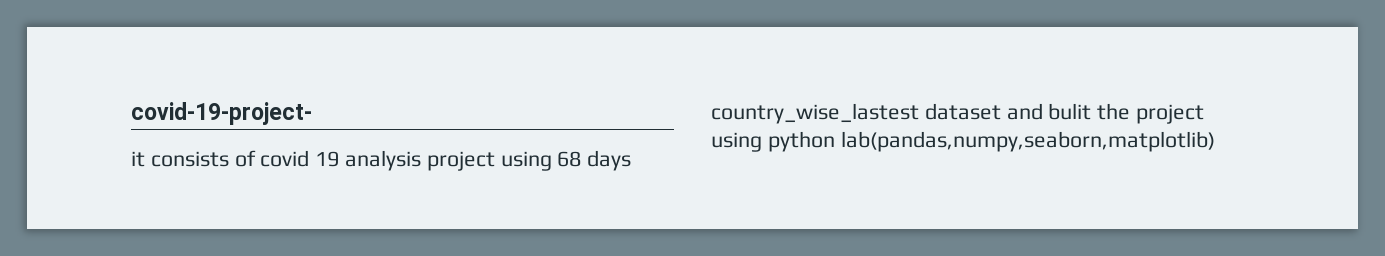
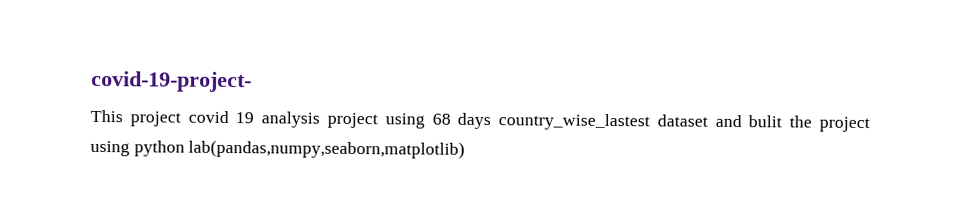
[131,150,256,167] it consists of -> [90,109,181,127] This project

